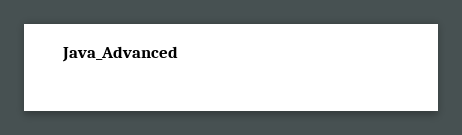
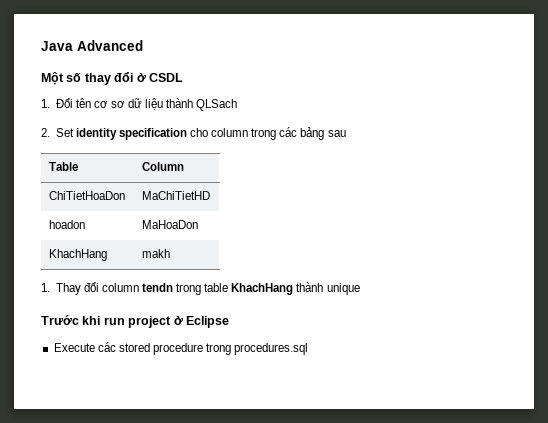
[62,46,178,62] Java_Advanced -> [41,40,143,51] [41,71,183,85] [41,98,238,111] [41,127,346,140] [49,162,79,171] [142,162,185,171] [49,191,126,200] [142,191,211,200] [49,220,86,229] [142,220,199,229] [49,249,108,261] [142,249,171,258] [41,282,360,295] [41,315,229,328] [53,342,309,355] Java Advanced // Một số thay đổi ở CSDL // 1. Đổi tên cơ sơ dữ liệu thành QLSach // 2. Set identity specification cho column trong các bảng sau // Table | Column // ChiTietHoaDon | MaChiTietHD // hoadon | MaHoaDon // KhachHang | makh // 1. Thay đổi column tendn trong table KhachHang thành unique // Trước khi run project ở Eclipse // Execute các stored procedure trong procedures.sql

